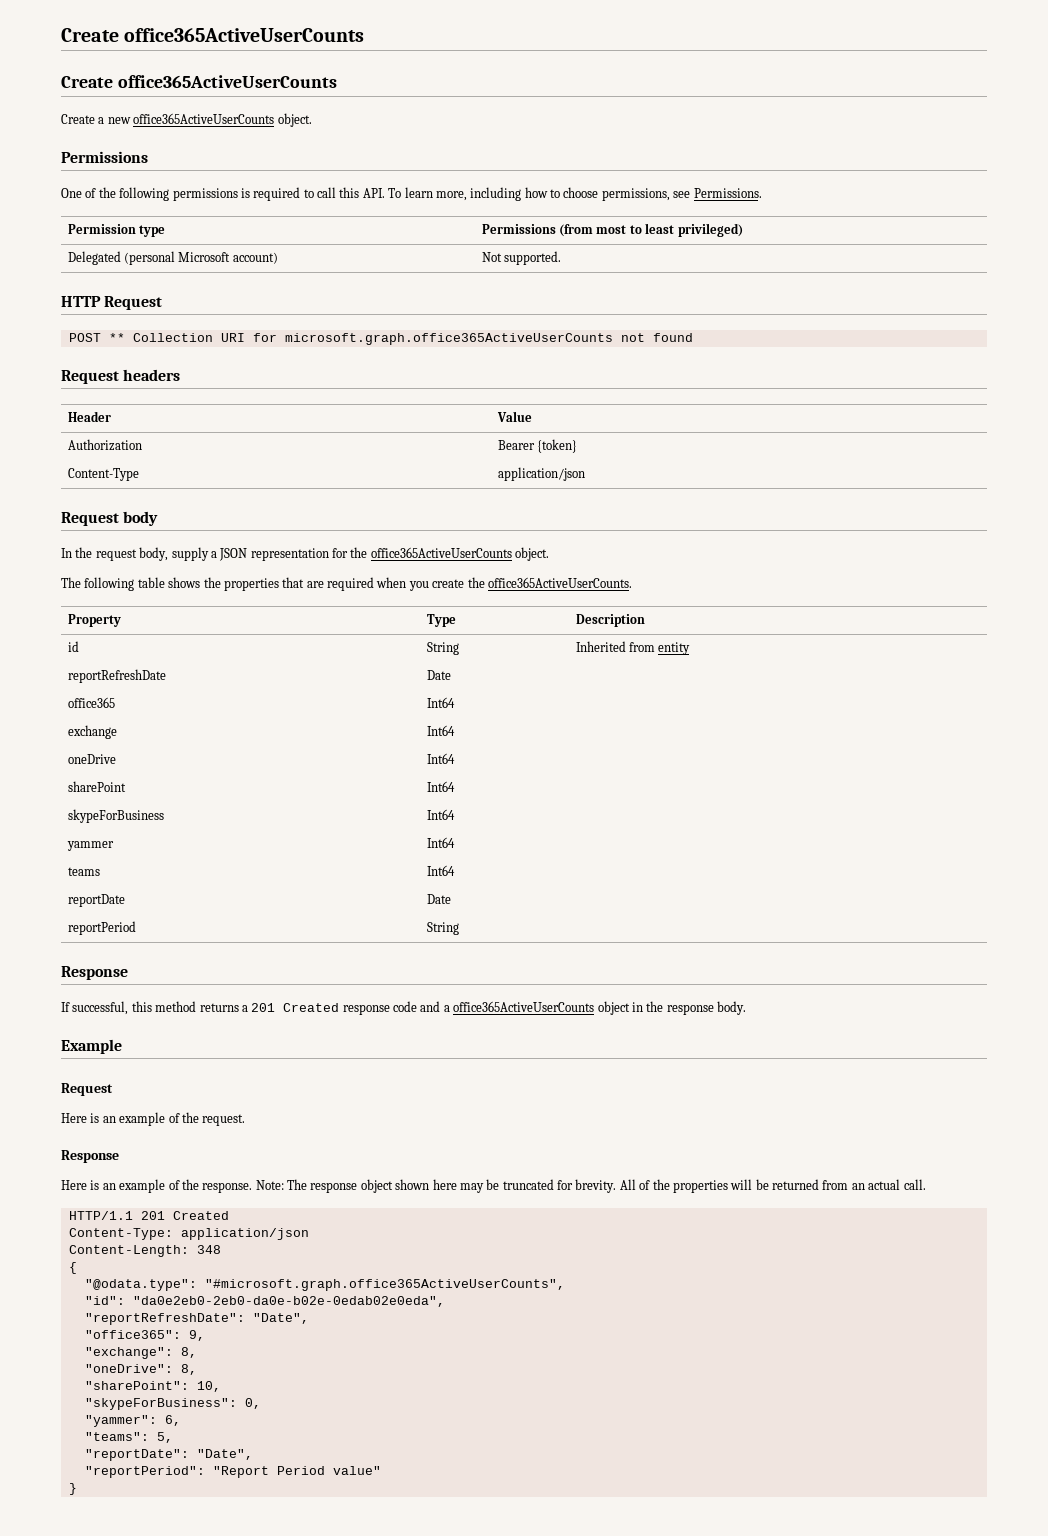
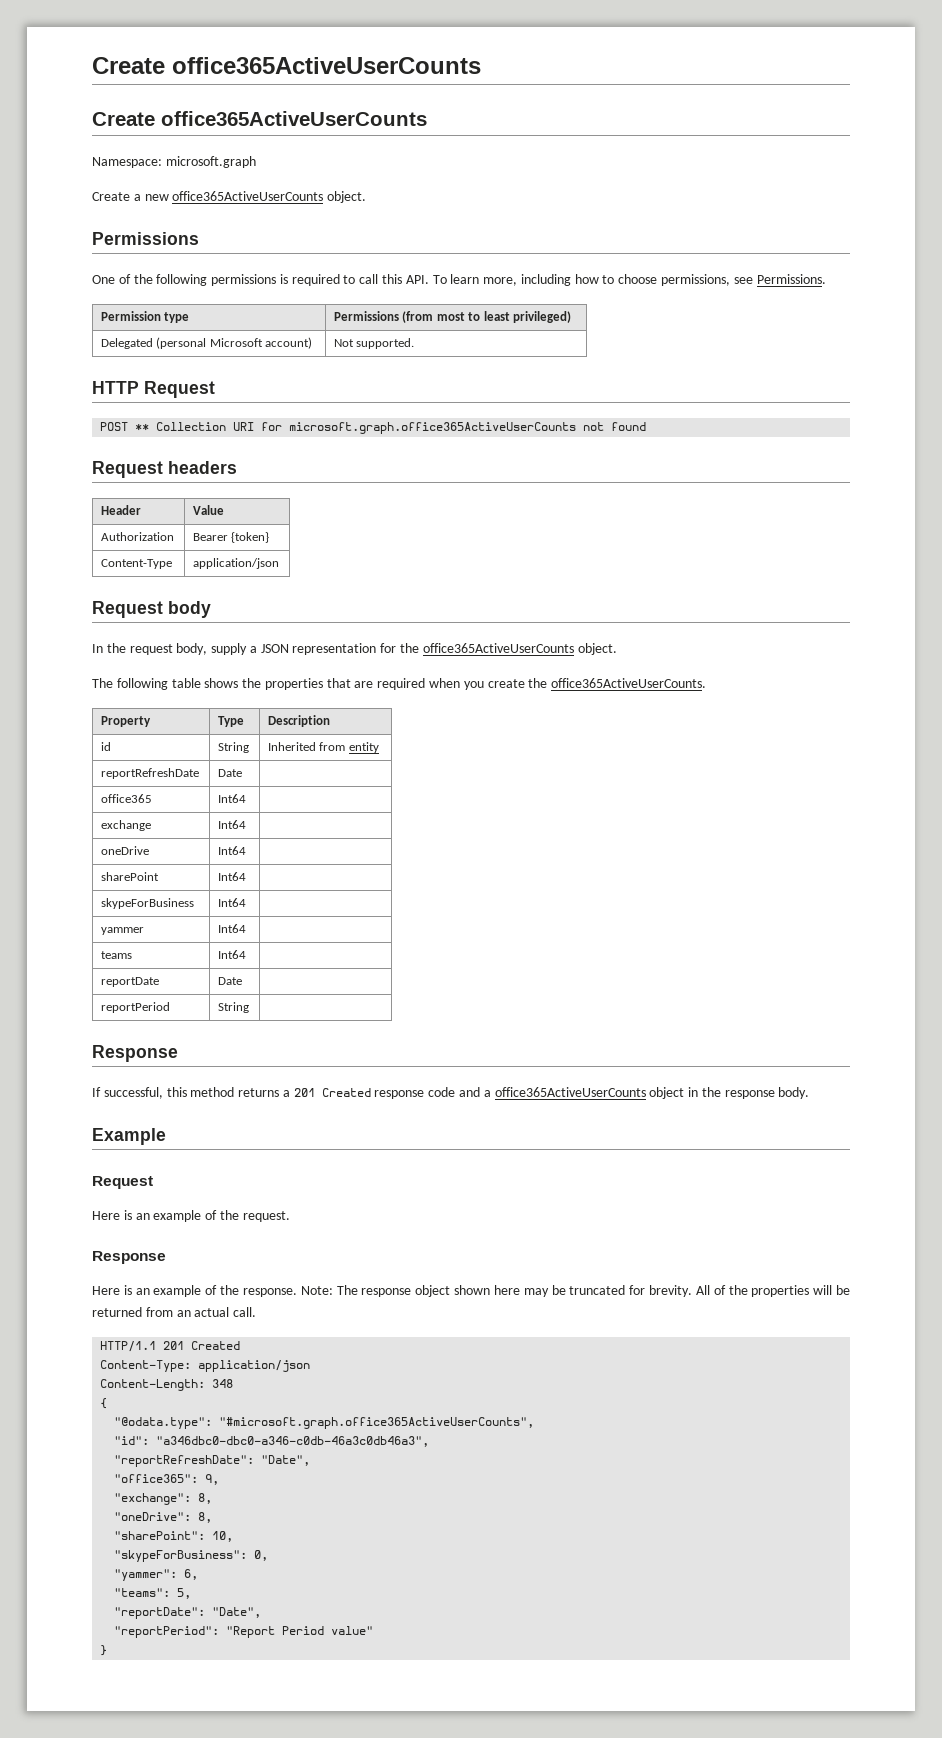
(337, 81) none -> [92,156,256,168] // Namespace: microsoft.graph
[132,1296,445,1307] "da0e2eb0-2eb0-da0e-b02e-0edab02e0eda", -> [156,1436,430,1447] "a346dbc0-dbc0-a346-c0db-46a3c0db46a3",

